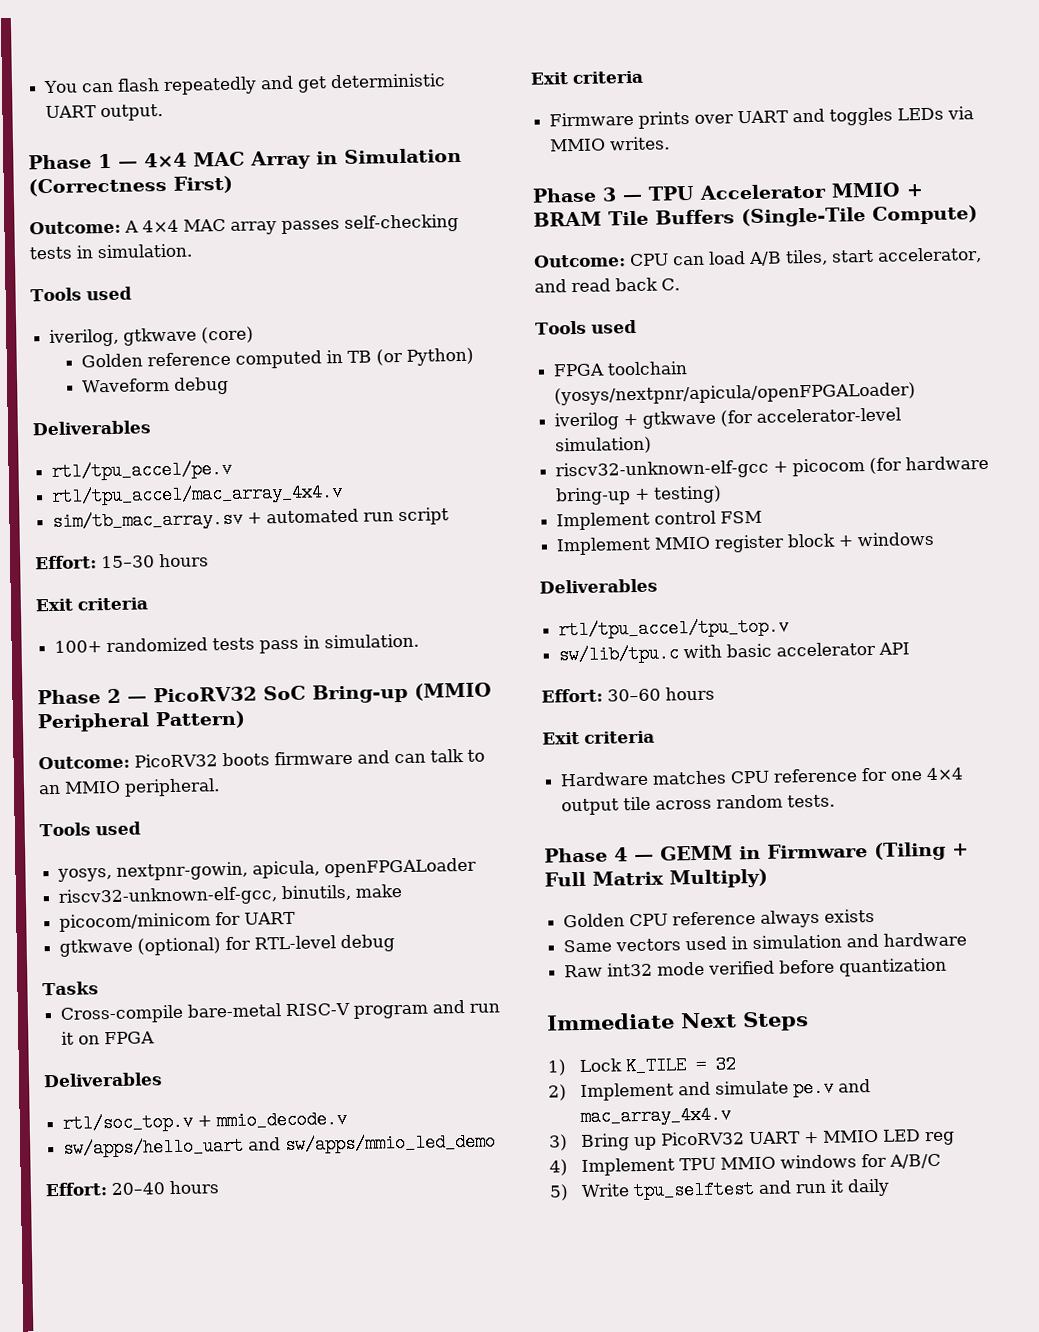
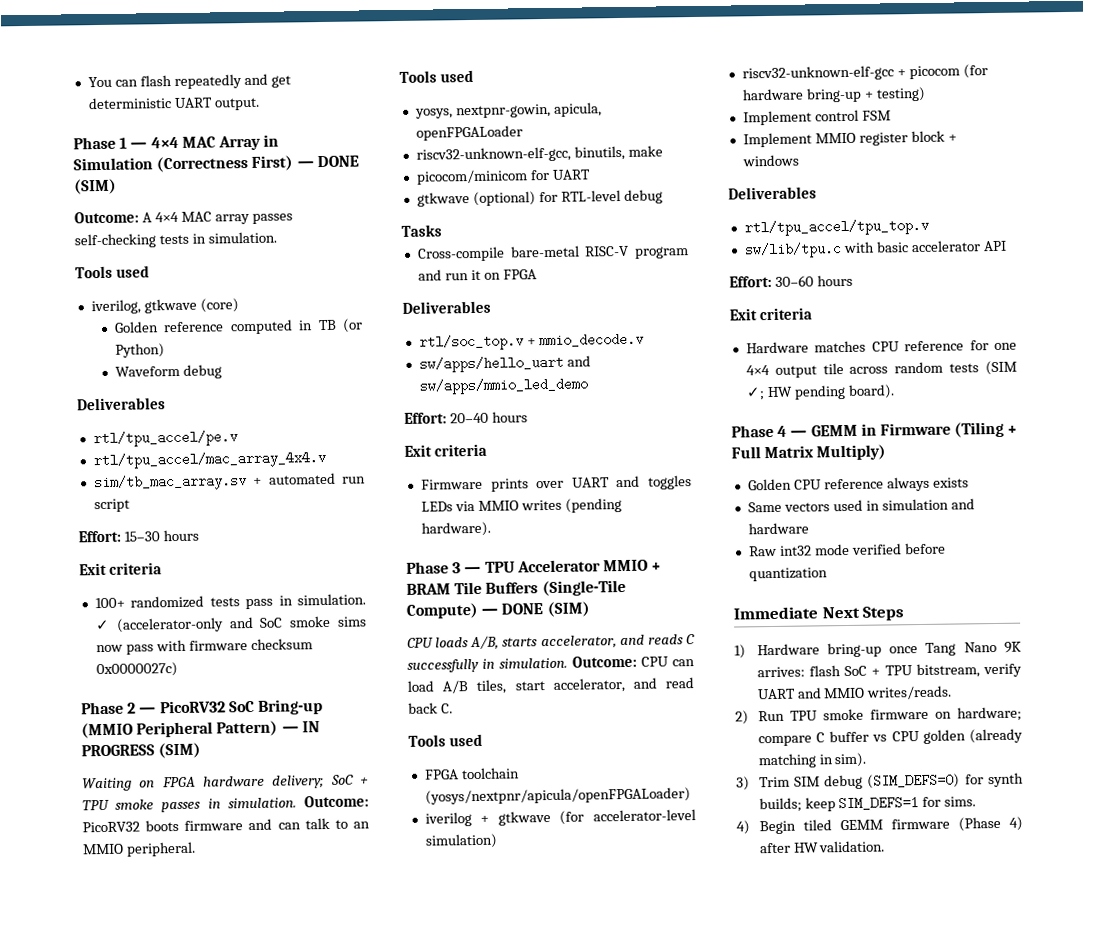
(233, 184) none -> [296,155,359,168] [74,178,117,195] — DONE (SIM)
(420, 641) none -> [94,615,367,633] [95,638,313,655] [95,661,178,678] ✓ (accelerator-only and SoC smoke sims now pass with firmware checksum 0x0000027c)
(246, 720) // -> [281,721,320,733] [81,742,202,759] [82,774,369,792] [82,797,297,813] — IN PROGRESS (SIM) // Waiting on FPGA hardware delivery; SoC + TPU smoke passes in simulation.
[609,136,671,151] writes. -> [520,498,622,513] [420,521,491,537] writes (pending hardware).
(978, 215) // -> [481,601,590,618] [407,634,695,651] [407,657,568,673] — DONE (SIM) // CPU loads A/B, starts accelerator, and reads C successfully in simulation.
[787,794,836,808] tests. -> [949,360,1017,376] [745,384,895,401] tests (SIM ✓; HW pending board).
[578,1055,736,1076] [548,1078,871,1102] [579,1105,731,1127] [549,1129,955,1152] [549,1153,941,1177] [549,1178,890,1201] Lock K_TILE = 32 // 2) Implement and simulate pe.v and mac_array_4x4.v // 3) Bring up PicoRV32 UART + MMIO LED reg // 4) Implement TPU MMIO windows for A/B/C // 5) Write tpu_selftest and run it daily -> [756,641,1022,658] [756,663,1022,679] [756,685,953,700] [735,706,1022,725] [757,728,1023,747] [757,752,867,769] [736,772,1024,791] [758,796,977,813] [736,816,1023,835] [759,840,886,854] Hardware bring-up once Tang Nano 9K arrives: flash SoC + TPU bitstream, verify UART and MMIO writes/reads. // 2) Run TPU smoke firmware on hardware; compare C buffer vs CPU golden (already matching in sim). // 3) Trim SIM debug (SIM_DEFS=0) for synth builds; keep SIM_DEFS=1 for sims. // 4) Begin tiled GEMM firmware (Phase 4) after HW validation.

